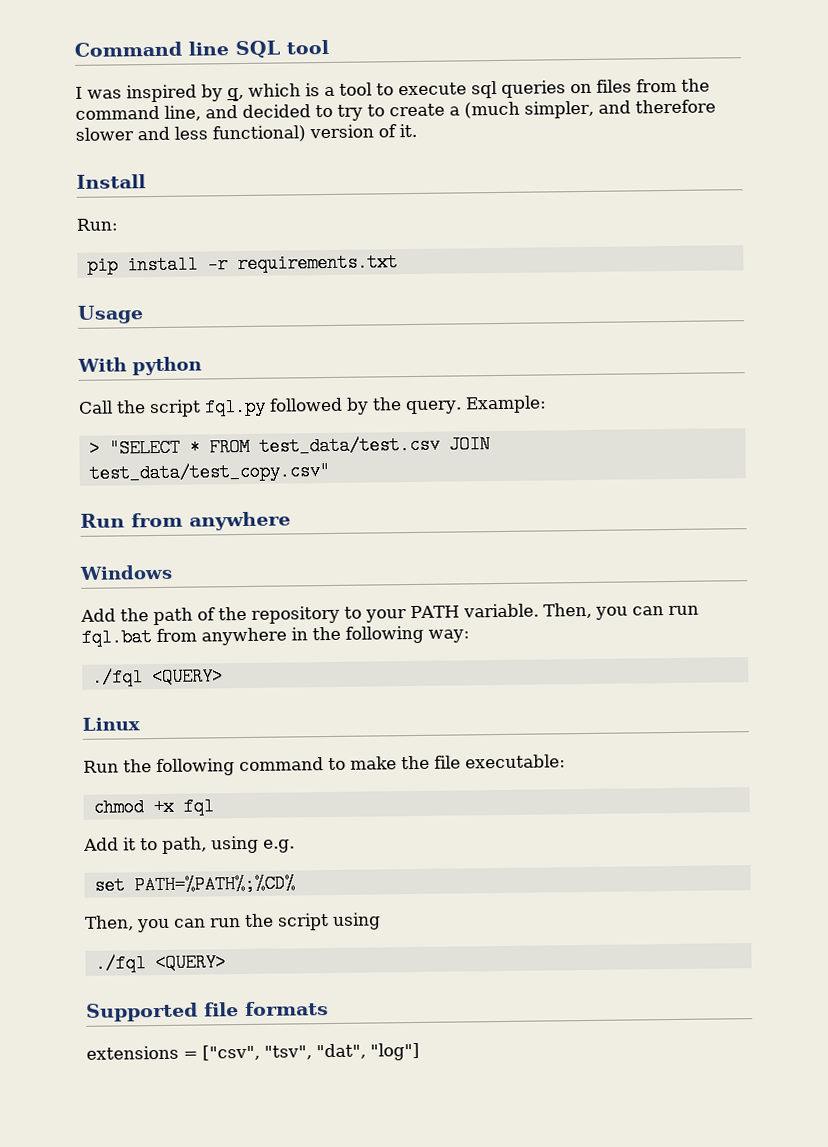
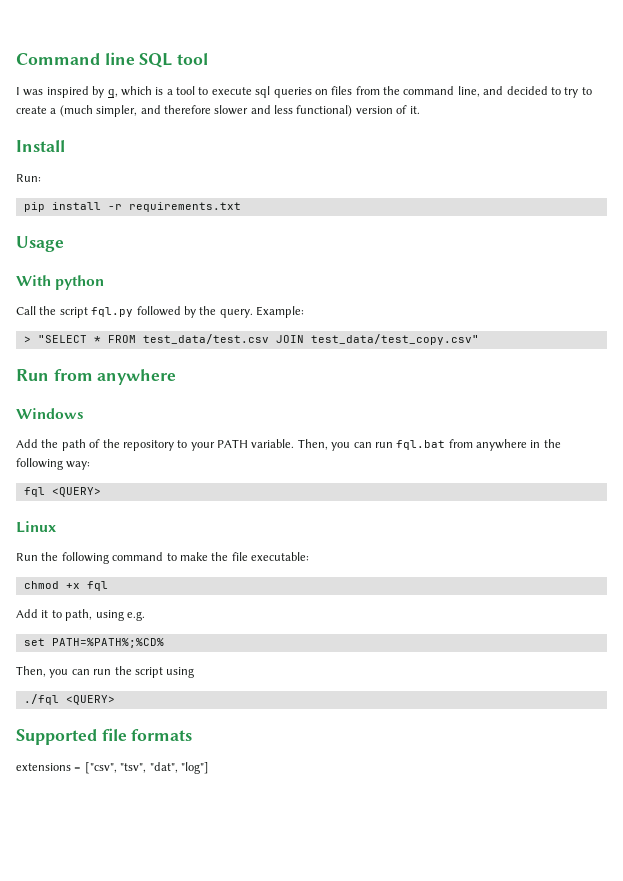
[91,668,143,687] ./fql -> [23,487,45,497] fql

